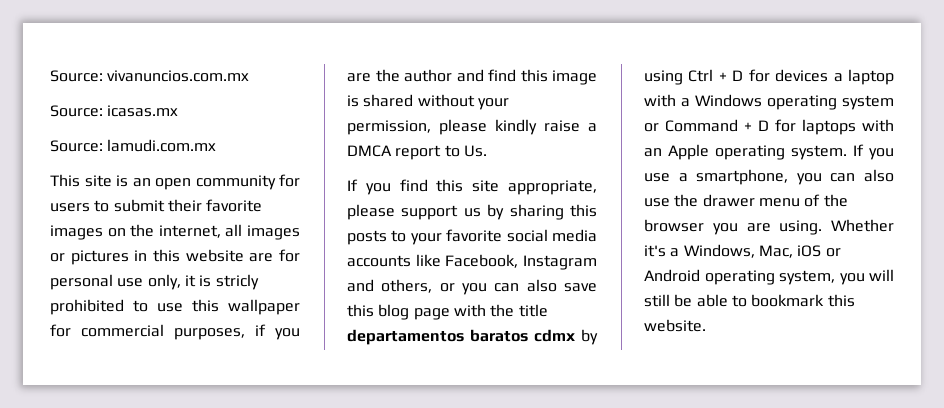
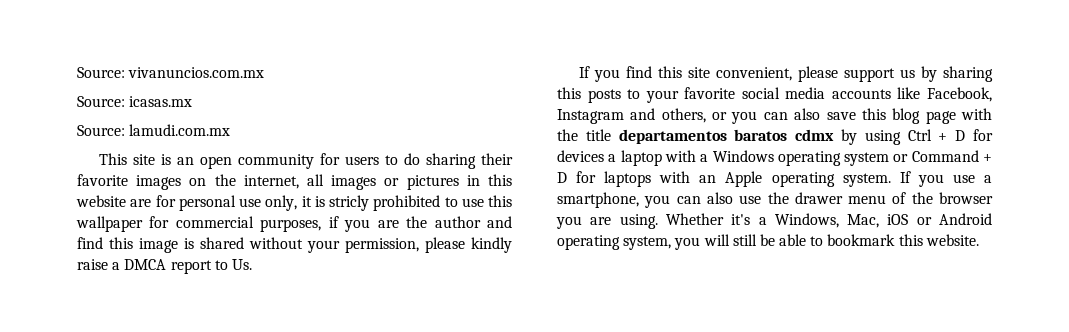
[113,199,165,212] submit -> [403,153,476,169] do sharing
[508,180,597,195] appropriate, -> [715,67,792,81] convenient,

